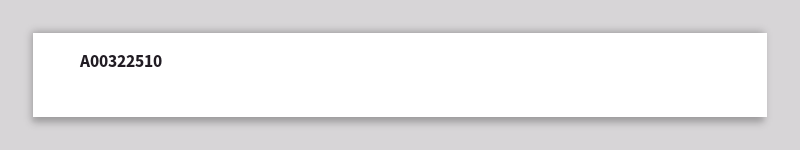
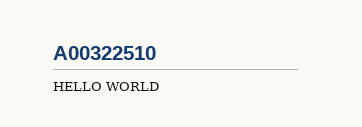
(162, 61) none -> [53,82,159,91] // HELLO WORLD

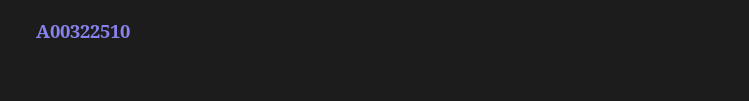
[53,82,159,91] // HELLO WORLD -> (130, 31) none

